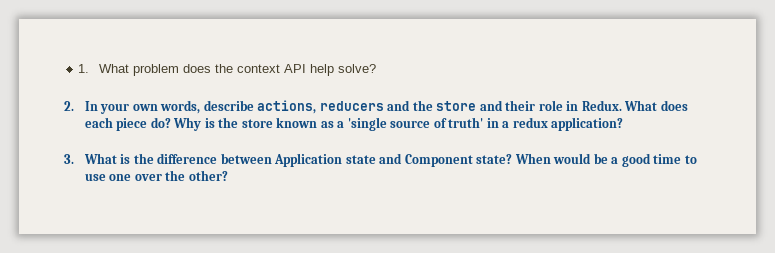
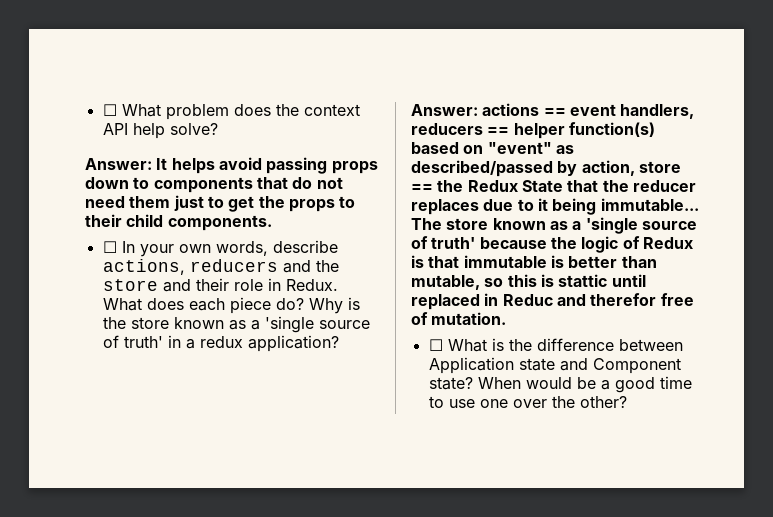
[78,64,90,73] 1. -> [102,104,117,116] ☐
[64,101,74,111] 2. -> [85,157,378,174] [85,177,343,193] [85,195,356,212] [85,214,272,231] [102,241,117,253] Answer: It helps avoid passing props down to components that do not need them just to get the props to their child components. // ☐
[64,154,74,164] 3. -> [411,103,695,119] [411,122,655,139] [411,142,574,154] [411,160,681,177] [411,180,696,192] [411,198,699,215] [411,217,697,234] [411,236,693,253] [411,255,657,268] [411,274,646,290] [411,293,694,310] [411,312,507,325] [428,339,443,351] Answer: actions == event handlers, reducers == helper function(s) based on "event" as described/passed by action, store == the Redux State that the reducer replaces due to it being immutable... The store known as a 'single source of truth' because the logic of Redux is that immutable is better than mutable, so this is stattic until replaced in Reduc and therefor free of mutation. // ☐

